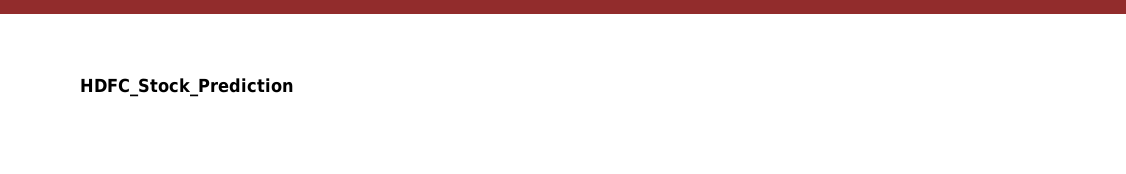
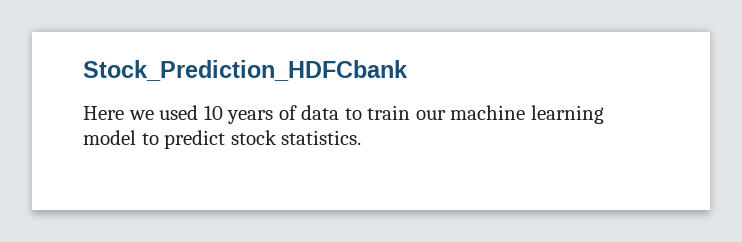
[80,78,294,97] HDFC_Stock_Prediction -> [83,60,408,81] [83,105,604,124] [83,130,362,149] Stock_Prediction_HDFCbank // Here we used 10 years of data to train our machine learning model to predict stock statistics.

